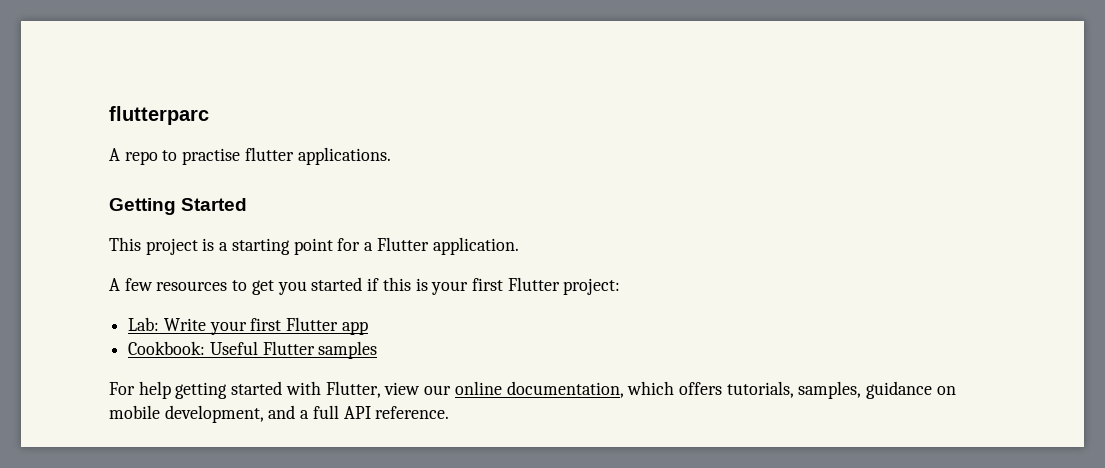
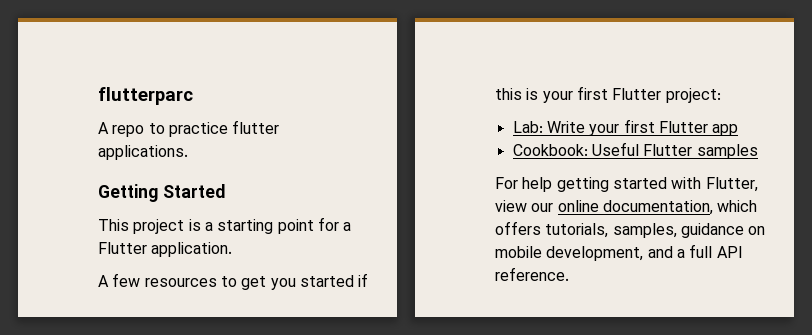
[182,148,241,165] practise -> [168,122,228,137] practice

